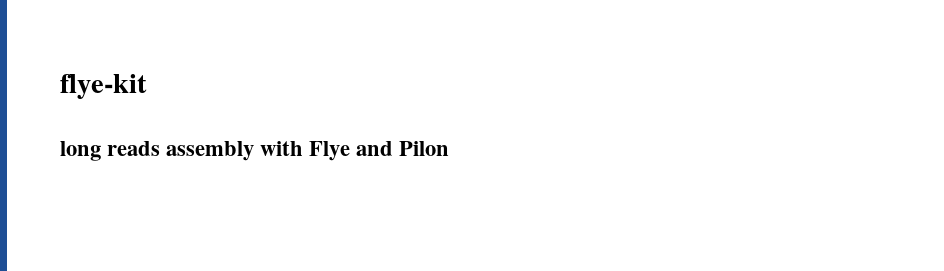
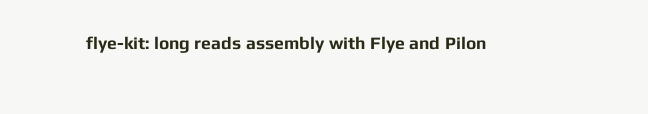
[60,74,147,99] flye-kit // -> [86,36,149,53] flye-kit:

